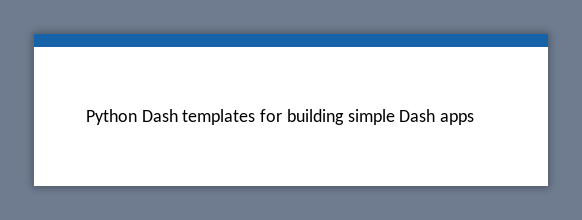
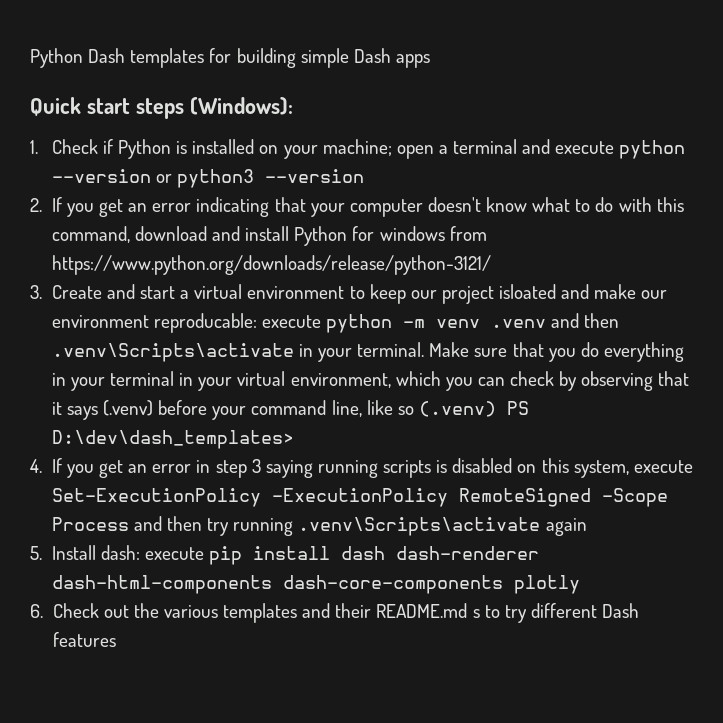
(475, 119) none -> [30,97,293,119] [30,139,686,159] [51,169,364,188] [30,197,684,217] [51,226,487,246] [51,255,491,275] [30,284,668,304] [51,313,620,333] [51,342,684,362] [51,371,690,391] [51,400,529,420] [51,430,294,449] [30,458,693,478] [51,488,668,507] [51,516,587,536] [30,545,540,565] [51,575,580,594] [30,603,640,623] [52,632,116,647] // Quick start steps (Windows): // 1. Check if Python is installed on your machine; open a terminal and execute python --version or python3 --version // 2. If you get an error indicating that your computer doesn't know what to do with this command, download and install Python for windows from https://www.python.org/downloads/release/python-3121/ // 3. Create and start a virtual environment to keep our project isloated and make our environment reproducable: execute python -m venv .venv and then .venv\Scripts\activate in your terminal. Make sure that you do everything in your terminal in your virtual environment, which you can check by observing that it says (.venv) before your command line, like so (.venv) PS D:\dev\dash_templates> // 4. If you get an error in step 3 saying running scripts is disabled on this system, execute Set-ExecutionPolicy -ExecutionPolicy RemoteSigned -Scope Process and then try running .venv\Scripts\activate again // 5. Install dash: execute pip install dash dash-renderer dash-html-components dash-core-components plotly // 6. Check out the various templates and their README.md s to try different Dash features

